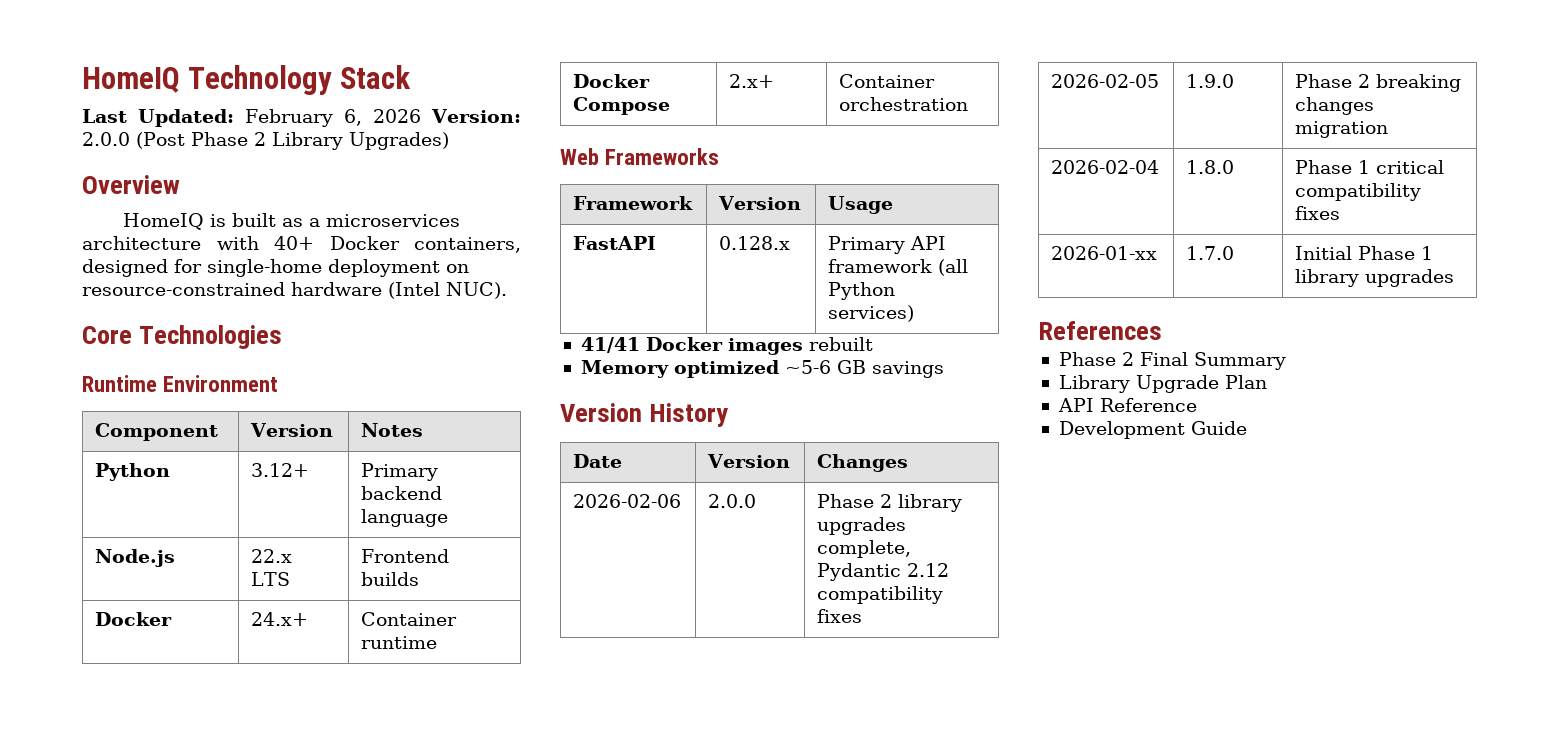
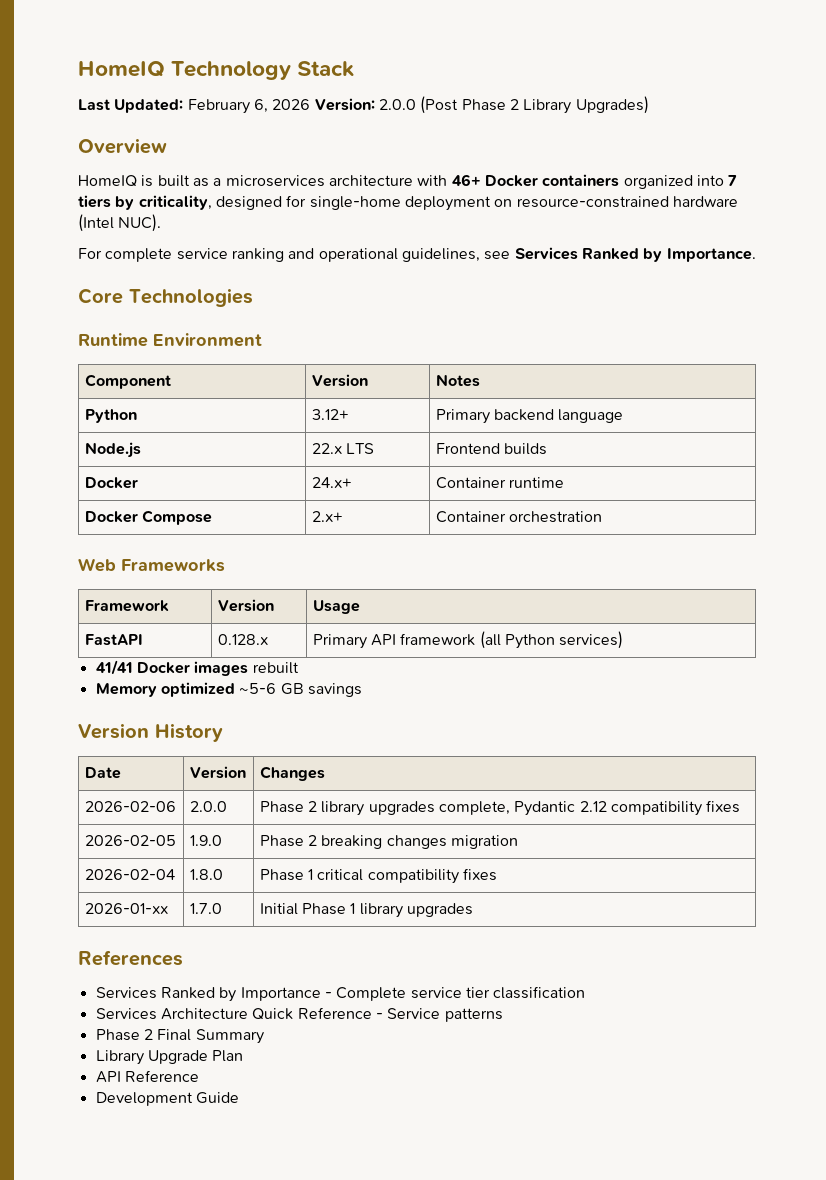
[274,236,521,253] 40+ Docker containers, -> [451,174,738,189] [78,195,212,210] 46+ Docker containers organized into 7 tiers by criticality,
(507, 290) none -> [78,247,756,262] // For complete service ranking and operational guidelines, see Services Ranked by Importance.
(1162, 330) none -> [95,986,586,1002] [95,1007,503,1022] // Services Ranked by Importance - Complete service tier classification // Services Architecture Quick Reference - Service patterns

